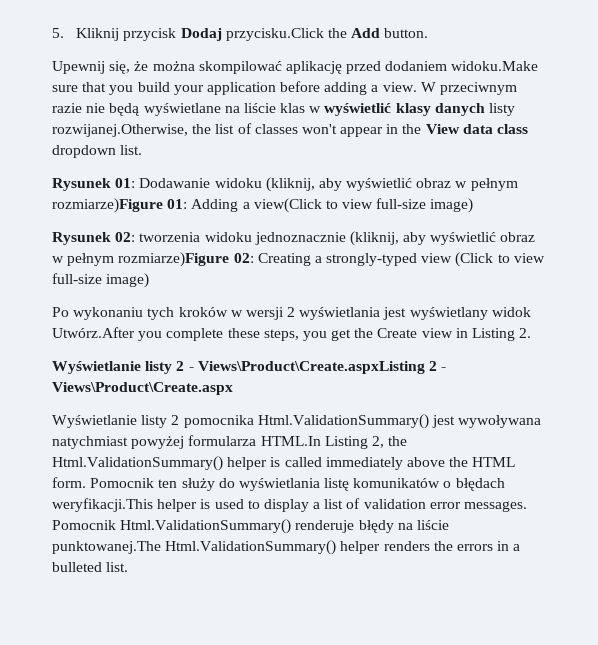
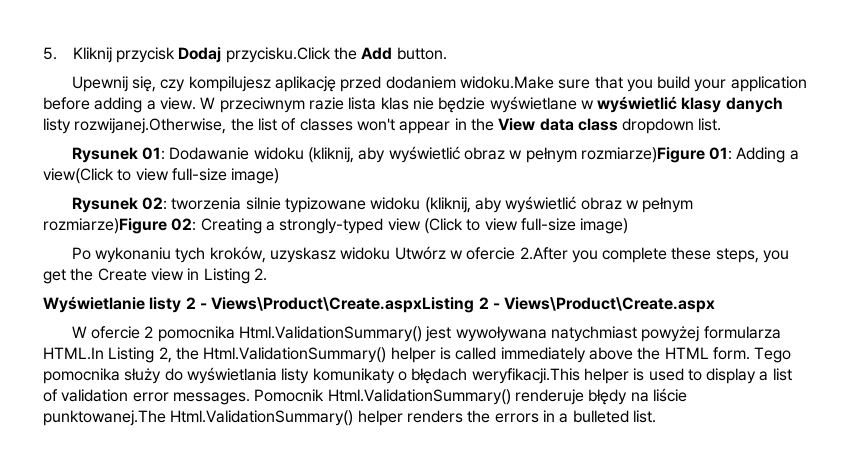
[134,61,282,74] że można skompilować -> [160,76,271,92] czy kompilujesz
[86,103,306,116] nie będą wyświetlane na liście klas -> [348,96,577,113] lista klas nie będzie wyświetlane
[204,232,346,245] widoku jednoznacznie -> [245,197,421,213] silnie typizowane widoku
[178,307,531,320] [52,327,135,338] kroków w wersji 2 wyświetlania jest wyświetlany widok Utwórz.After -> [209,246,568,263] kroków, uzyskasz widoku Utwórz w ofercie 2.After
[52,415,168,428] Wyświetlanie listy -> [71,326,140,339] W ofercie
[90,478,178,488] Pomocnik ten -> [754,347,792,363] [43,368,120,384] Tego pomocnika
[324,478,441,491] listę komunikatów -> [281,368,395,384] listy komunikaty

